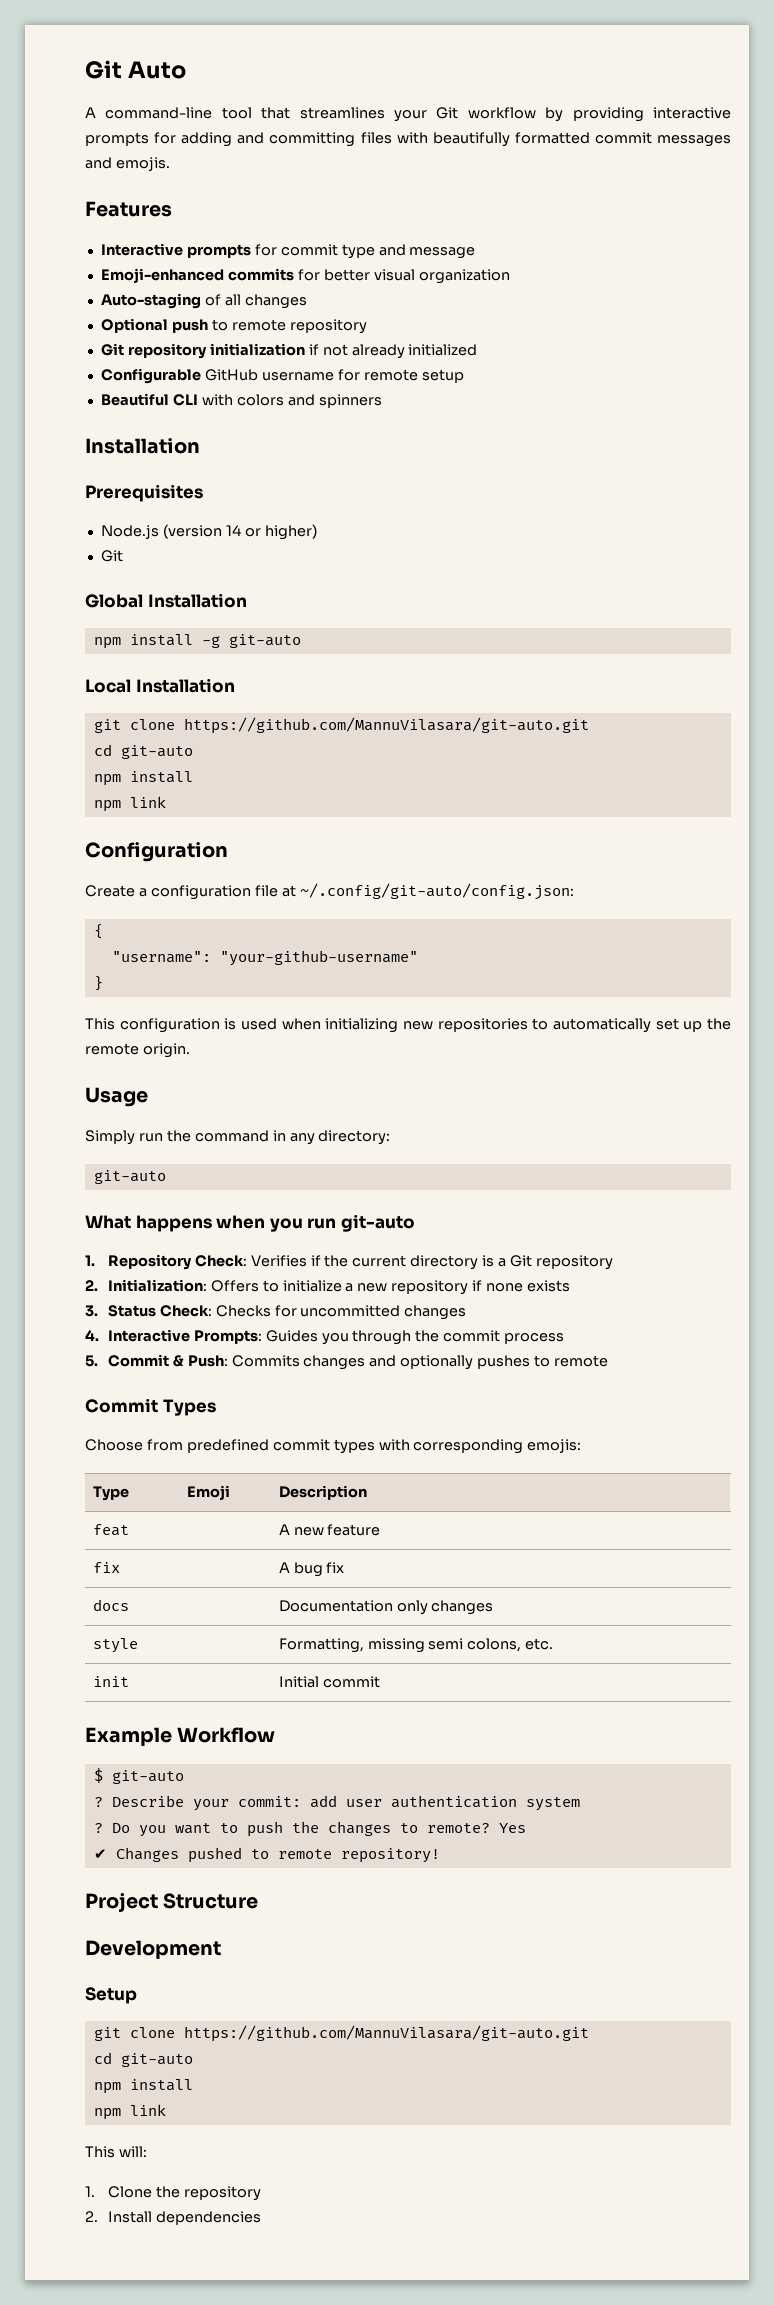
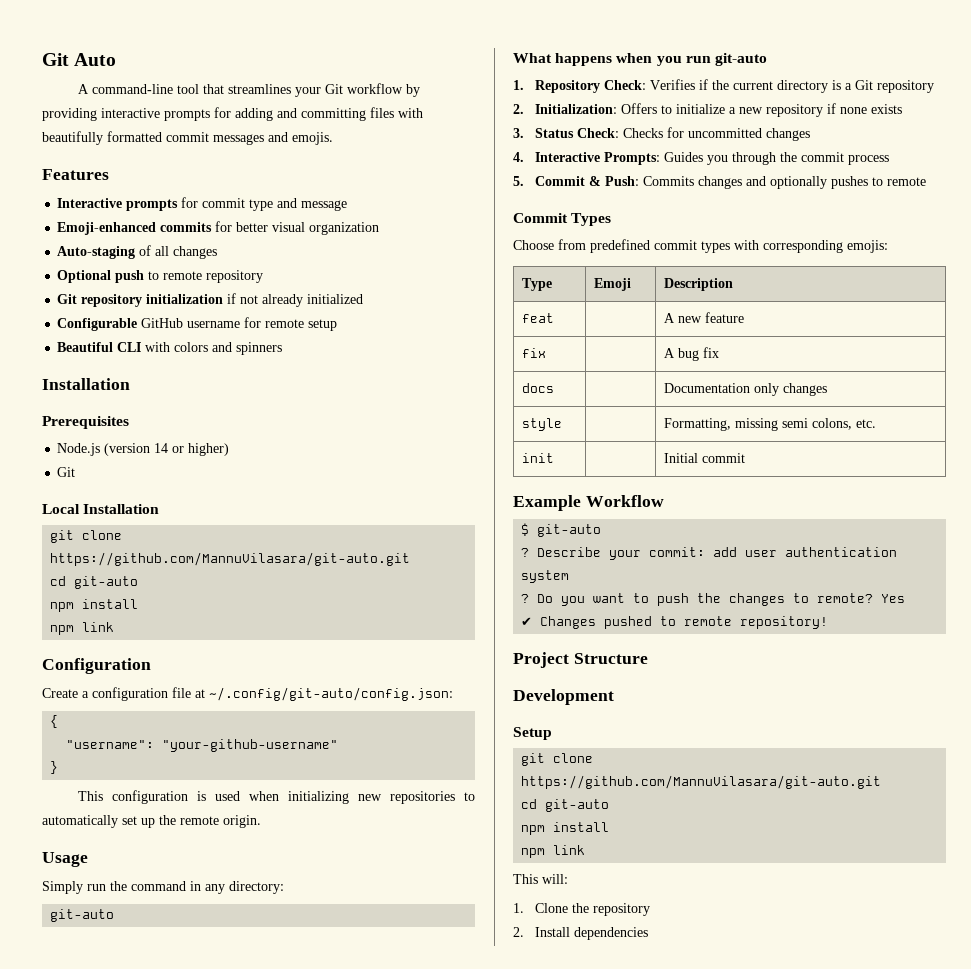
[85,593,247,608] [93,634,301,649] // Global Installation // npm install -g git-auto -> (76, 472) none

